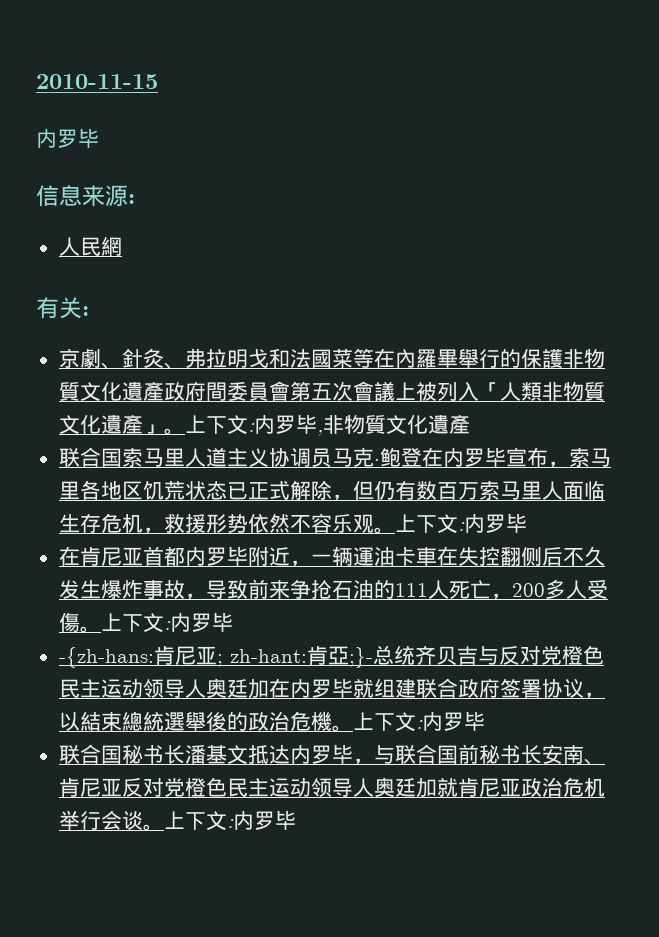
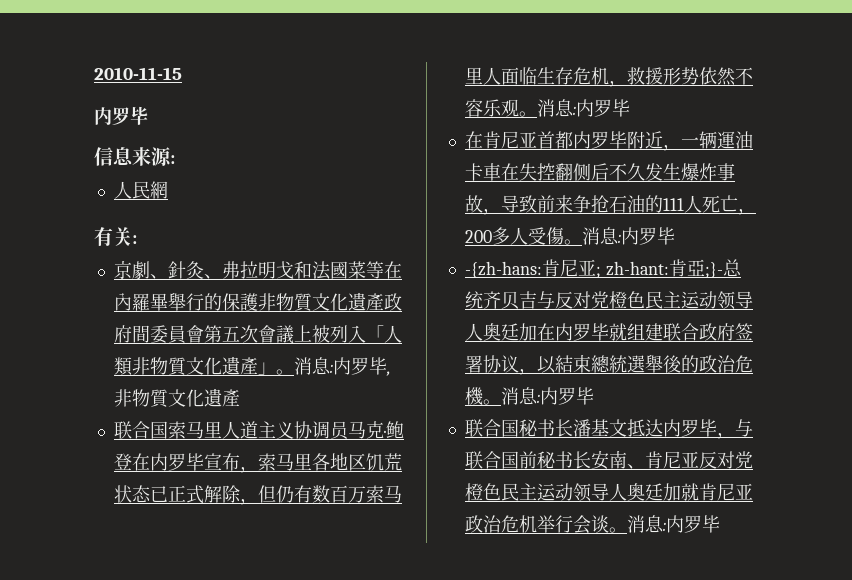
[184,415,248,435] 上下文 -> [293,357,331,375] 消息
[394,514,458,534] 上下文 -> [536,99,574,117] 消息
[100,613,164,633] 上下文 -> [581,227,619,245] 消息
[352,712,416,732] 上下文 -> [500,387,538,405] 消息
[163,811,227,831] 上下文 -> [626,515,664,533] 消息

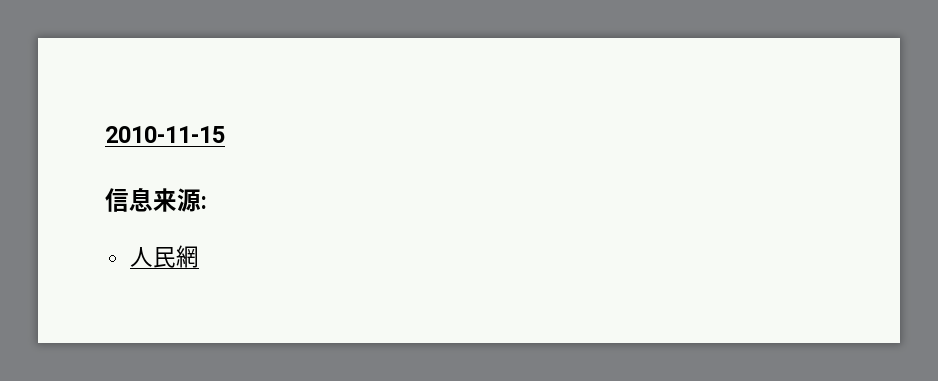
[94,106,148,125] // 内罗毕 -> (225, 134) none
[94,227,137,246] [113,261,402,280] [113,292,402,312] [113,325,402,344] [113,356,391,376] [113,388,240,408] [113,421,404,440] [113,453,402,473] [113,485,402,505] [464,67,753,87] [464,99,630,117] [464,131,753,151] [464,163,735,181] [464,195,756,215] [464,227,675,245] [464,259,742,278] [464,291,753,310] [464,323,753,341] [464,354,753,375] [464,387,594,406] [464,419,753,439] [464,450,753,470] [464,483,753,502] [464,515,720,534] // 有关: // 京劇、針灸、弗拉明戈和法國菜等在內羅畢舉行的保護非物質文化遺產政府間委員會第五次會議上被列入「人類非物質文化遺產」。消息:内罗毕,非物質文化遺產 // 联合国索马里人道主义协调员马克·鲍登在内罗毕宣布，索马里各地区饥荒状态已正式解除，但仍有数百万索马里人面临生存危机，救援形势依然不容乐观。消息:内罗毕 // 在肯尼亚首都内罗毕附近，一辆運油卡車在失控翻侧后不久发生爆炸事故，导致前来争抢石油的111人死亡，200多人受傷。消息:内罗毕 // -{zh-hans:肯尼亚; zh-hant:肯亞;}-总统齐贝吉与反对党橙色民主运动领导人奥廷加在内罗毕就组建联合政府签署协议，以結束總統選舉後的政治危機。消息:内罗毕 // 联合国秘书长潘基文抵达内罗毕，与联合国前秘书长安南、肯尼亚反对党橙色民主运动领导人奥廷加就肯尼亚政治危机举行会谈。消息:内罗毕 -> (199, 256) none

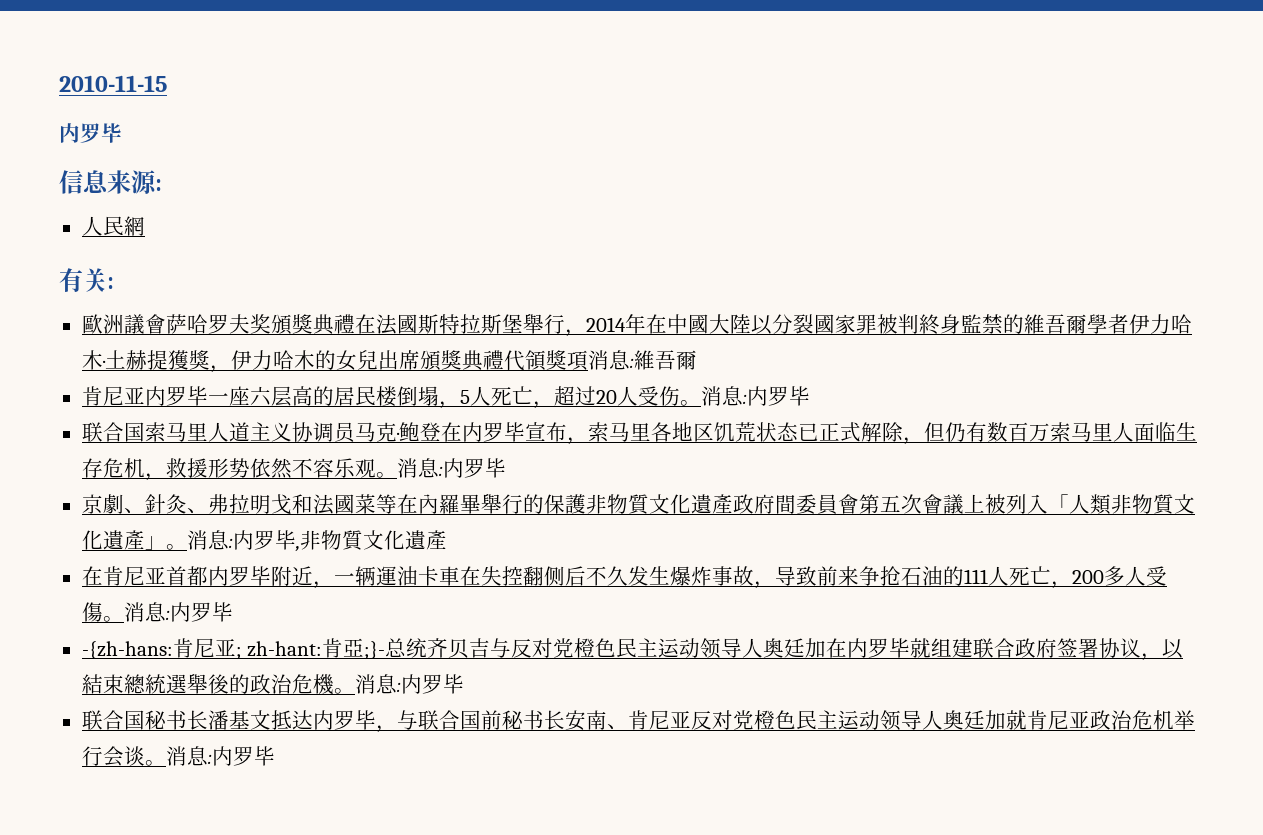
(225, 134) none -> [59,123,122,143] // 内罗毕
(199, 256) none -> [59,268,114,292] [81,313,1192,337] [81,350,697,373] [81,386,810,409] [81,422,1197,445] [81,458,506,481] [81,493,1195,515] [81,530,447,552] [81,566,1167,589] [81,602,233,622] [81,638,1184,661] [81,673,464,695] [81,710,1195,733] [81,746,275,767] // 有关: // 歐洲議會萨哈罗夫奖頒獎典禮在法國斯特拉斯堡舉行，2014年在中國大陸以分裂國家罪被判終身監禁的維吾爾學者伊力哈木·土赫提獲獎，伊力哈木的女兒出席頒獎典禮代領獎項消息:維吾爾 // 肯尼亚内罗毕一座六层高的居民楼倒塌，5人死亡，超过20人受伤。消息:内罗毕 // 联合国索马里人道主义协调员马克·鲍登在内罗毕宣布，索马里各地区饥荒状态已正式解除，但仍有数百万索马里人面临生存危机，救援形势依然不容乐观。消息:内罗毕 // 京劇、針灸、弗拉明戈和法國菜等在內羅畢舉行的保護非物質文化遺產政府間委員會第五次會議上被列入「人類非物質文化遺產」。消息:内罗毕,非物質文化遺產 // 在肯尼亚首都内罗毕附近，一辆運油卡車在失控翻侧后不久发生爆炸事故，导致前来争抢石油的111人死亡，200多人受傷。消息:内罗毕 // -{zh-hans:肯尼亚; zh-hant:肯亞;}-总统齐贝吉与反对党橙色民主运动领导人奥廷加在内罗毕就组建联合政府签署协议，以結束總統選舉後的政治危機。消息:内罗毕 // 联合国秘书长潘基文抵达内罗毕，与联合国前秘书长安南、肯尼亚反对党橙色民主运动领导人奥廷加就肯尼亚政治危机举行会谈。消息:内罗毕

